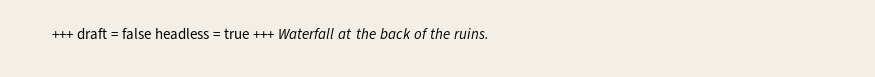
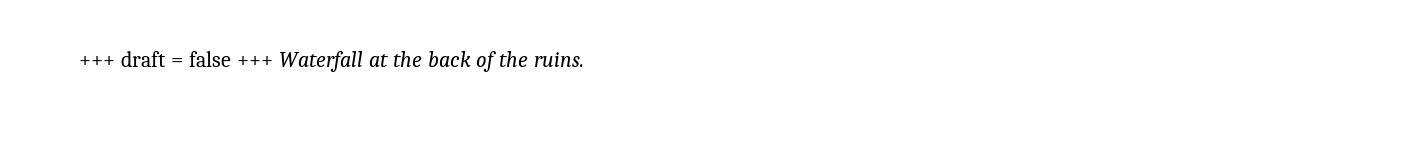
[155,28,250,40] headless = true -> (231, 59) none

